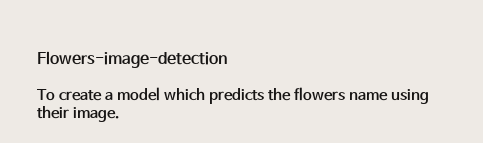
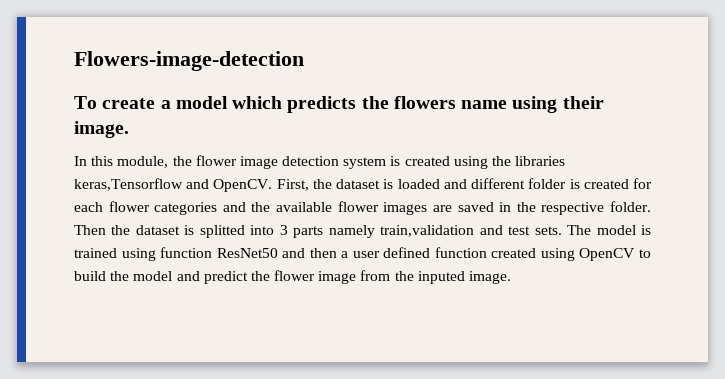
(120, 114) none -> [74,155,566,169] [74,178,652,192] [74,201,652,215] [74,225,652,238] [74,247,652,261] [74,270,512,284] // In this module, the flower image detection system is created using the libraries keras,Tensorflow and OpenCV. First, the dataset is loaded and different folder is created for each flower categories and the available flower images are saved in the respective folder. Then the dataset is splitted into 3 parts namely train,validation and test sets. The model is trained using function ResNet50 and then a user defined function created using OpenCV to build the model and predict the flower image from the inputed image.

